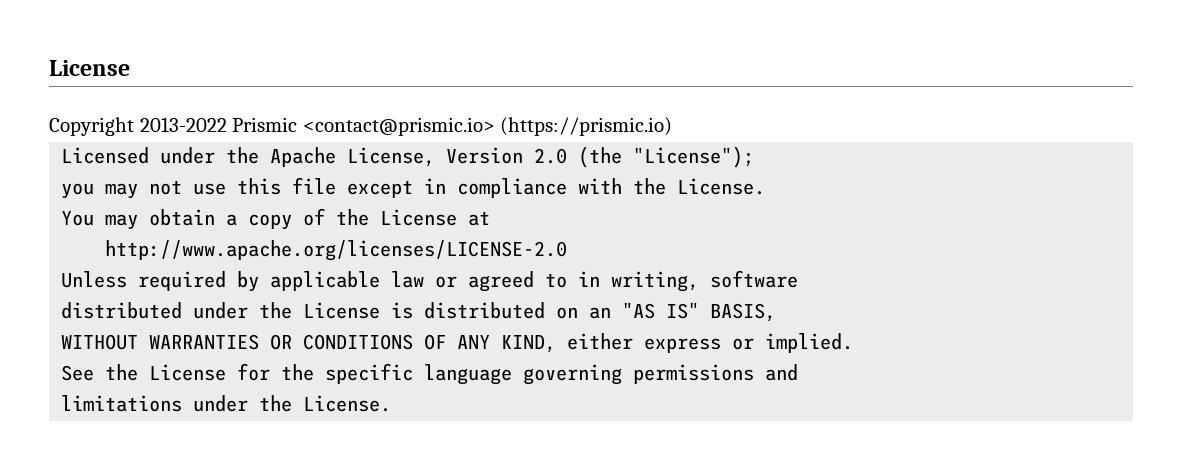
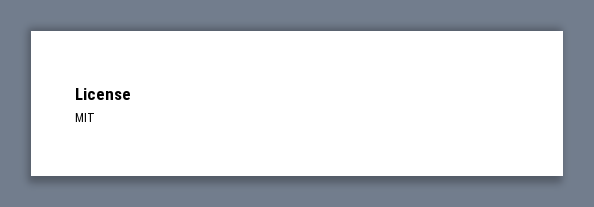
[49,117,673,136] [61,146,755,168] [61,177,766,199] [61,208,491,230] [105,240,568,261] [61,270,799,292] [61,302,777,322] [61,333,854,353] [61,363,799,385] [61,395,392,412] Copyright 2013-2022 Prismic <contact@prismic.io> (https://prismic.io) // Licensed under the Apache License, Version 2.0 (the "License"); // you may not use this file except in compliance with the License. // You may obtain a copy of the License at // http://www.apache.org/licenses/LICENSE-2.0 // Unless required by applicable law or agreed to in writing, software // distributed under the License is distributed on an "AS IS" BASIS, // WITHOUT WARRANTIES OR CONDITIONS OF ANY KIND, either express or implied. // See the License for the specific language governing permissions and // limitations under the License. -> [75,113,95,122] MIT

